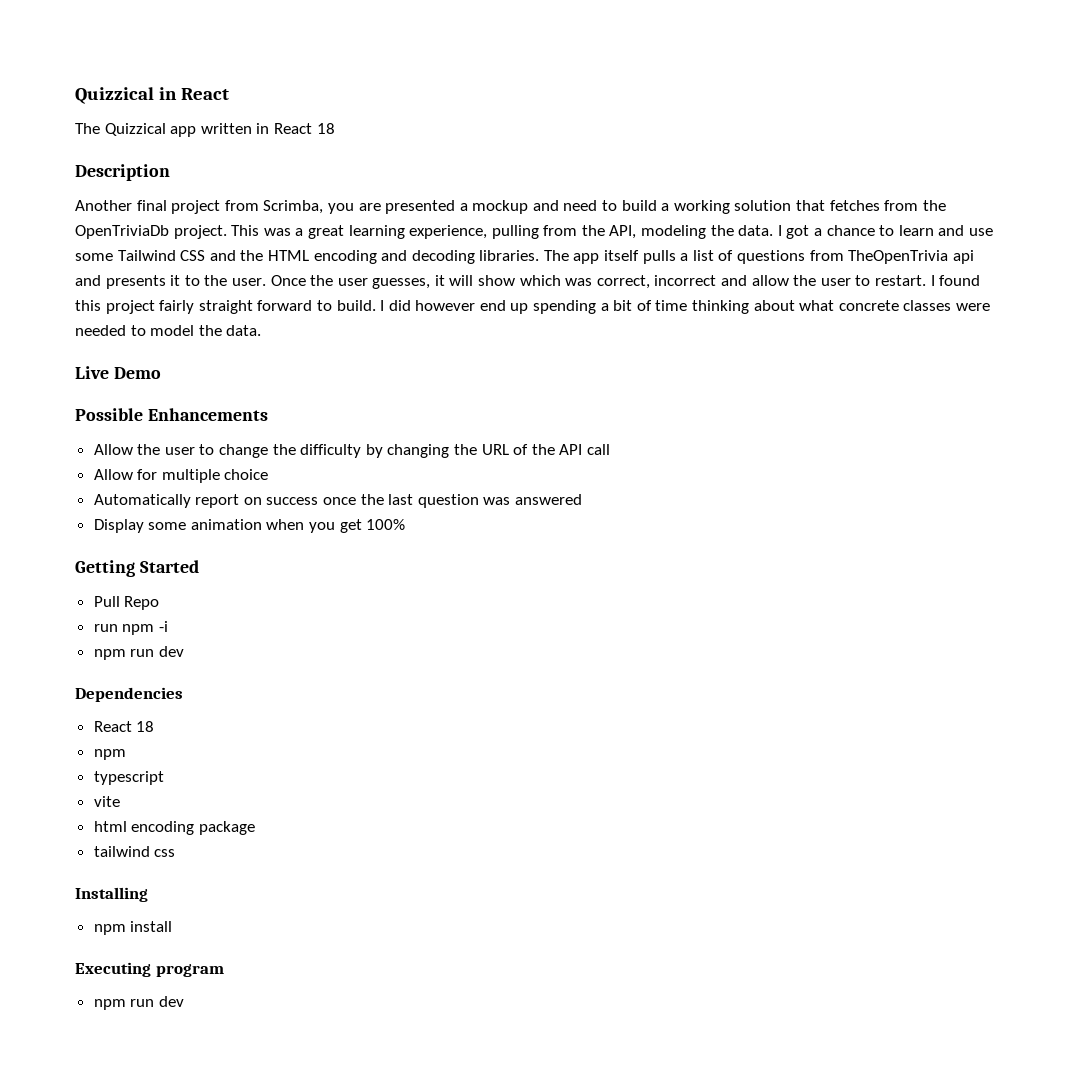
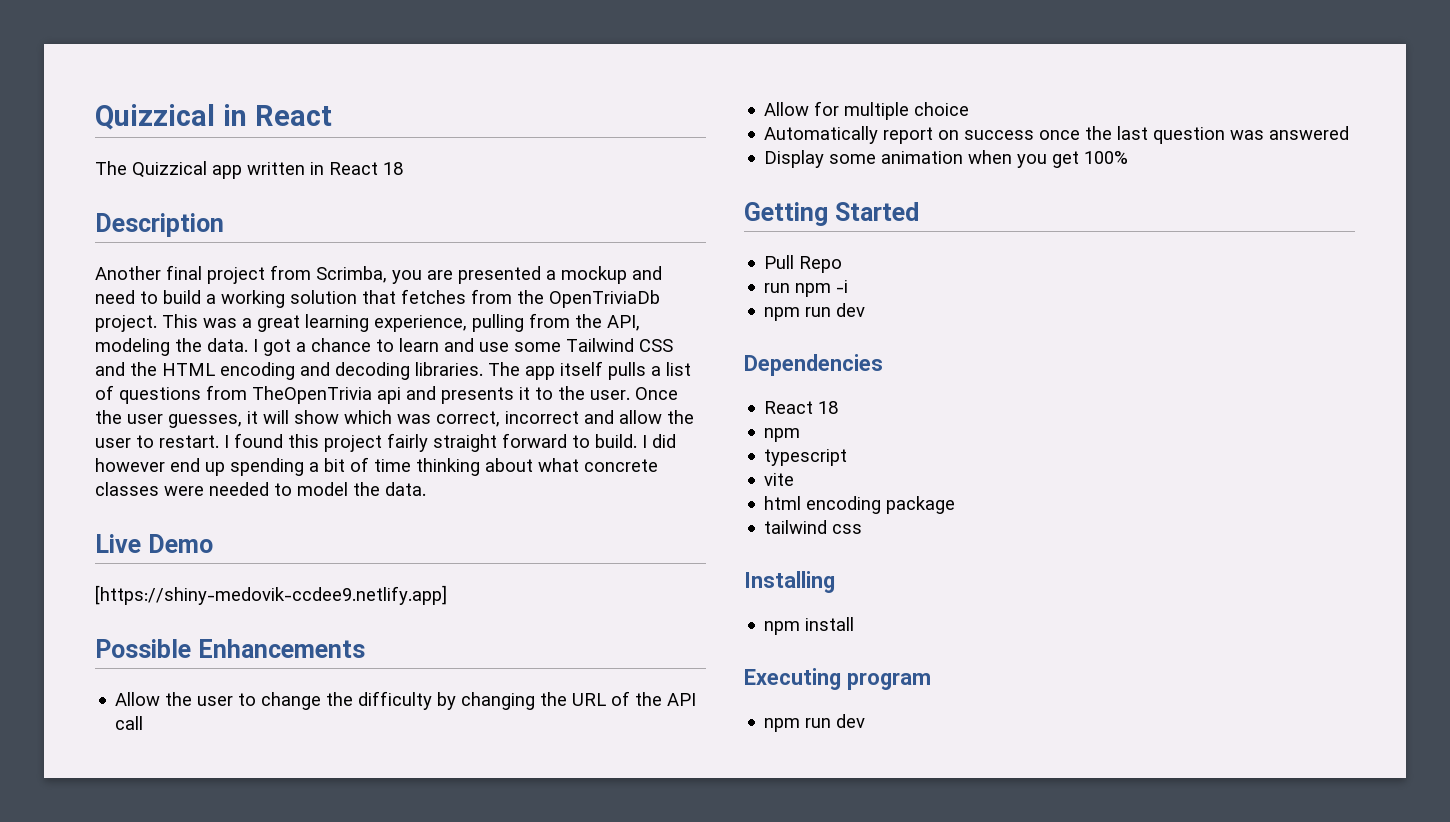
(161, 373) none -> [95,585,447,605] // [https://shiny-medovik-ccdee9.netlify.app]

